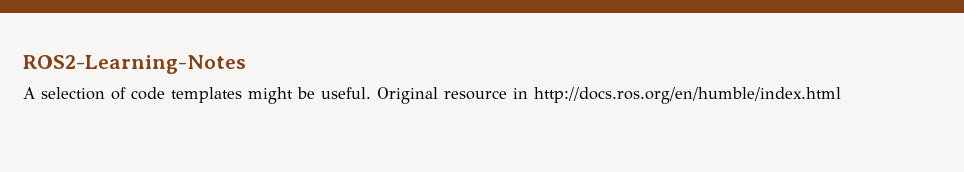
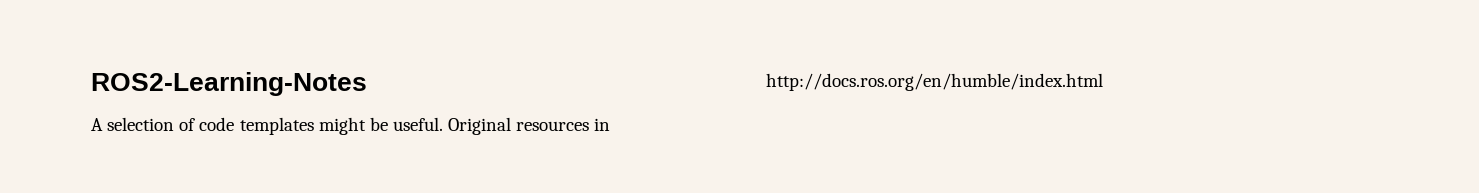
[444,90,507,100] resource -> [516,121,590,131] resources

